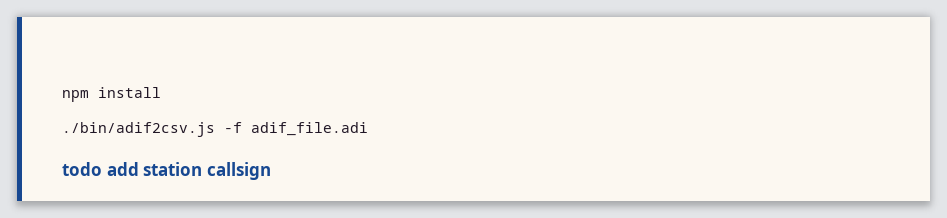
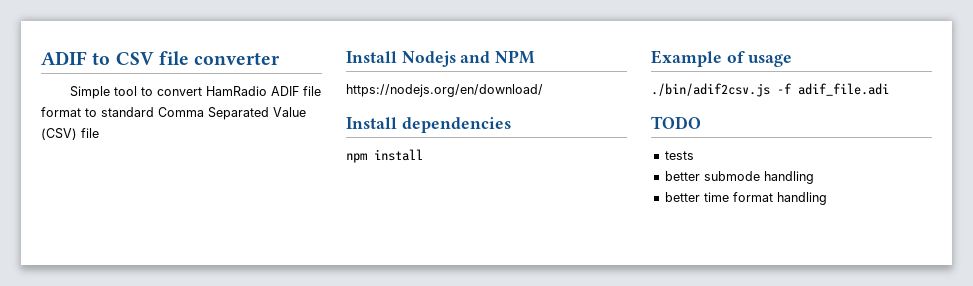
(62, 96) none -> [41,51,281,65] [69,86,321,99] [41,107,306,120] [41,128,99,140] [346,50,536,67] [346,84,543,97] [346,117,511,133] ADIF to CSV file converter // Simple tool to convert HamRadio ADIF file format to standard Comma Separated Value (CSV) file // Install Nodejs and NPM // https://nodejs.org/en/download/ // Install dependencies //
(161, 92) none -> [651,50,793,67] // Example of usage
[62,162,271,180] todo add station callsign -> [651,116,701,129] [664,151,694,160] [664,171,814,184] [664,192,827,205] TODO // tests // better submode handling // better time format handling

